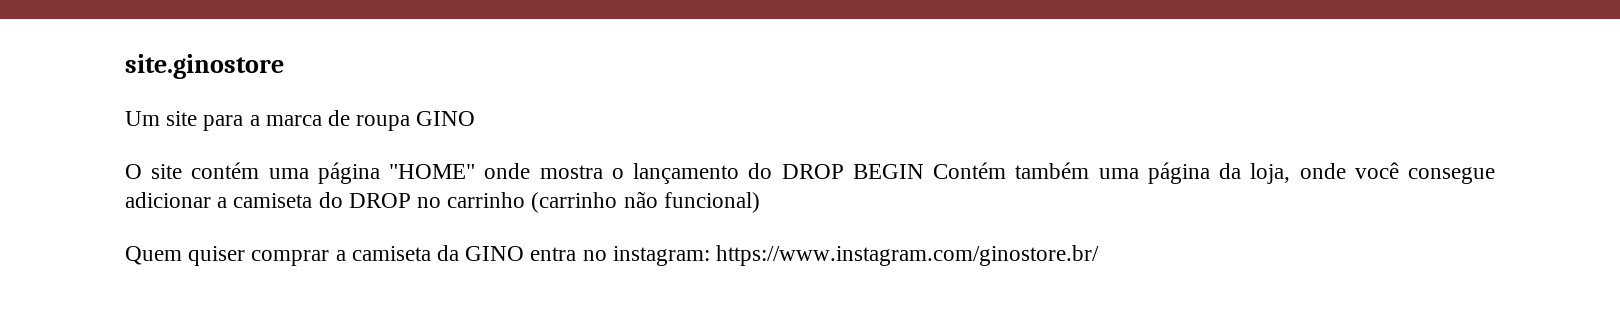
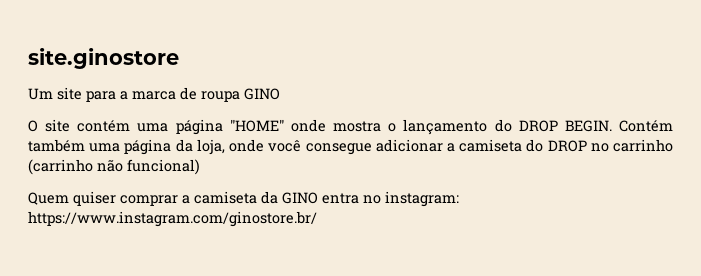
[852,164,924,179] BEGIN -> [564,120,612,132] BEGIN.

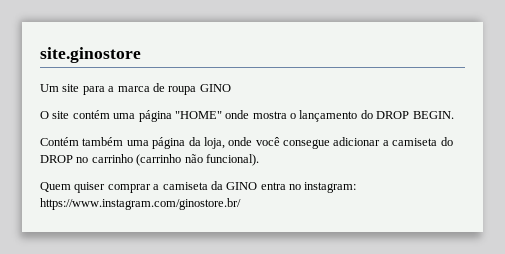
(612, 126) none -> (454, 115) //
[127,159,200,175] funcional) -> [205,154,259,166] funcional).

